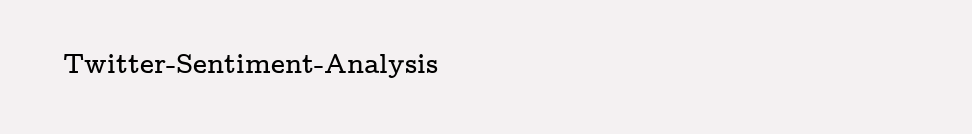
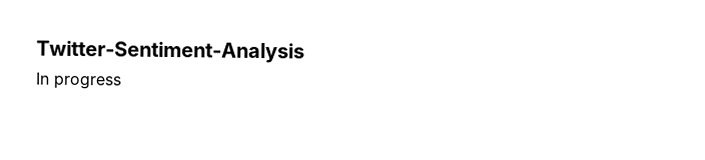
(438, 66) none -> [35,72,122,90] // In progress

